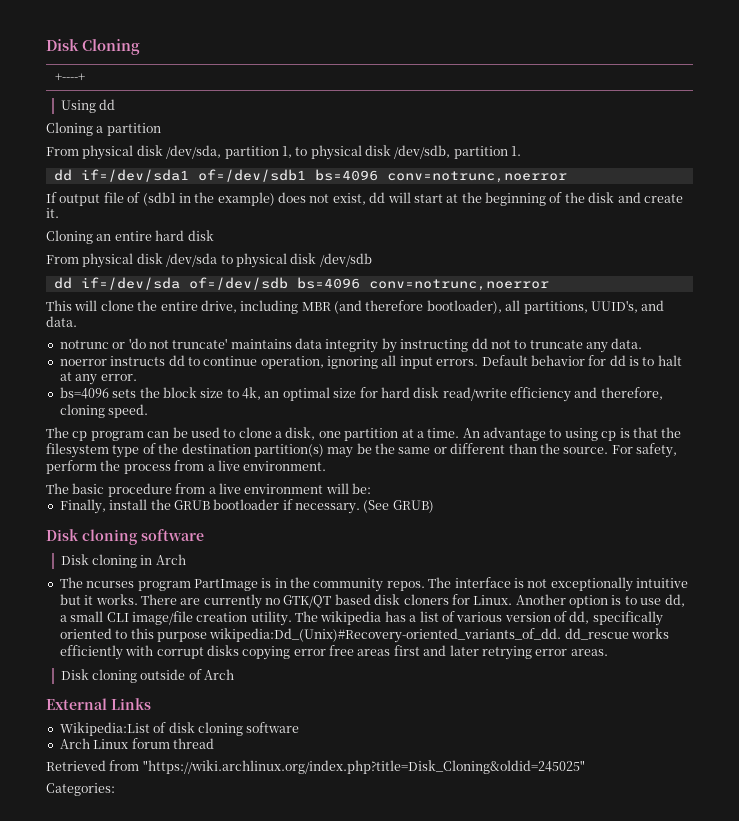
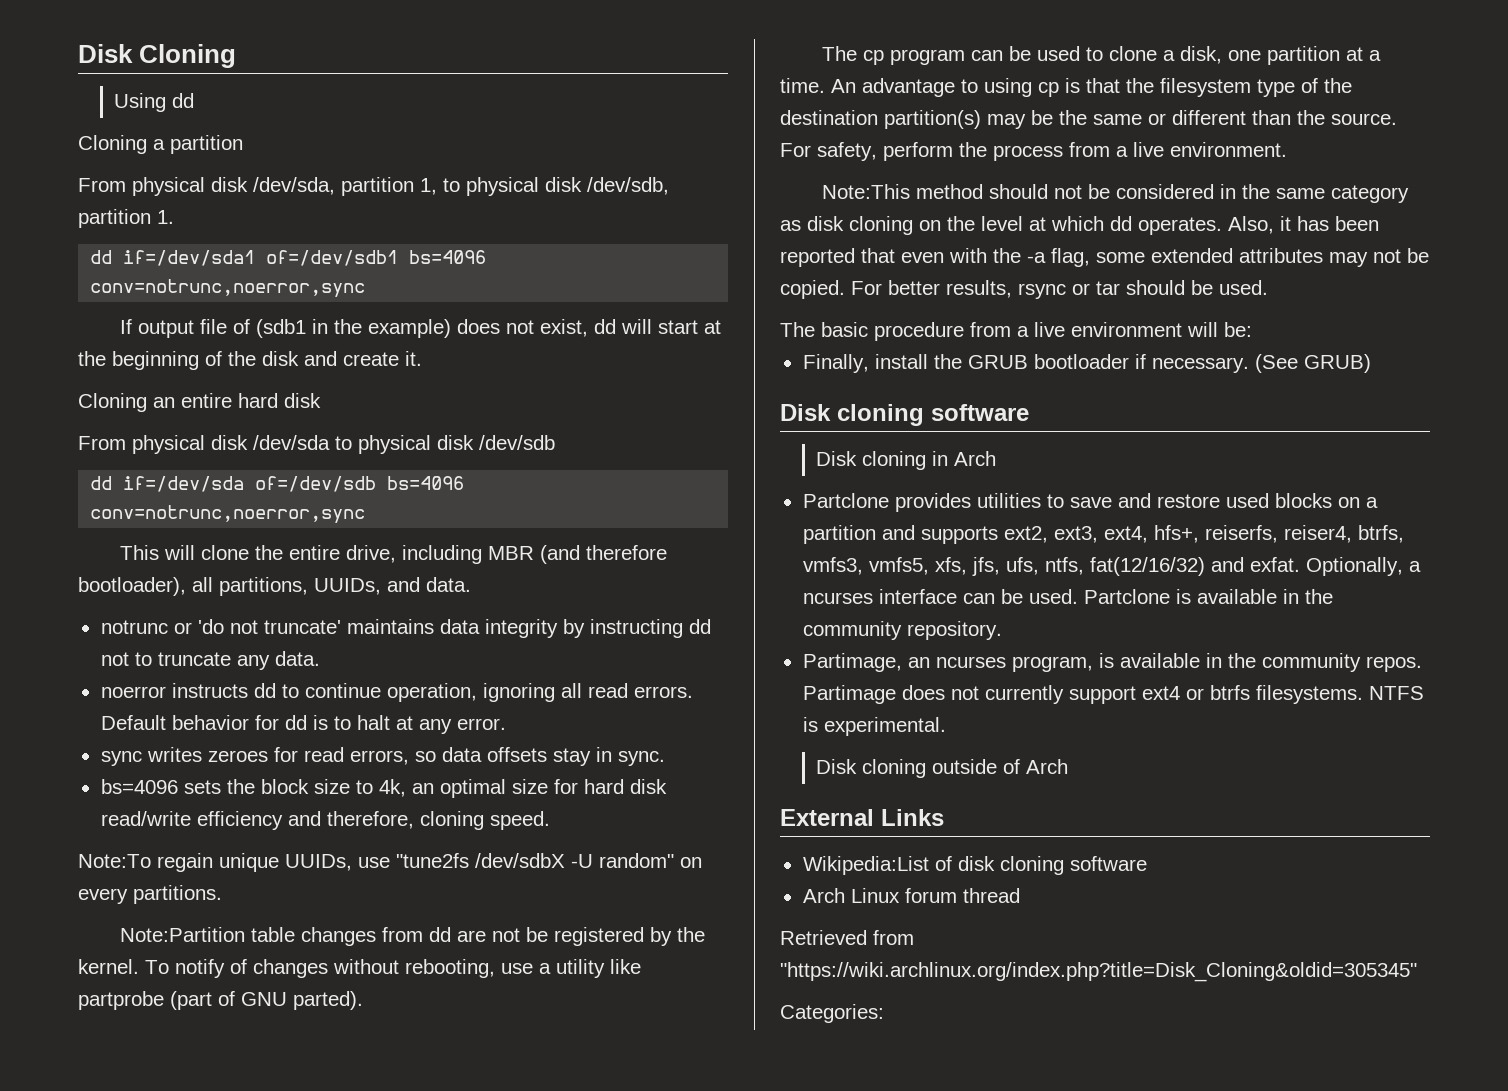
[54,73,85,81] // +----+ -> (237, 56) none
[386,171,567,183] conv=notrunc,noerror -> [90,279,366,297] conv=notrunc,noerror,sync
[368,279,549,291] conv=notrunc,noerror -> [90,505,366,523] conv=notrunc,noerror,sync
[590,300,638,313] UUID's, -> [314,578,381,595] UUIDs,
[399,356,433,369] input -> [587,683,628,698] read
(137, 377) none -> [100,747,665,766] // sync writes zeroes for read errors, so data offsets stay in sync.
(149, 411) none -> [78,853,702,872] [78,885,222,904] [119,927,705,946] [78,959,641,978] [78,991,363,1010] // Note:To regain unique UUIDs, use "tune2fs /dev/sdbX -U random" on every partitions. // Note:Partition table changes from dd are not be registered by the kernel. To notify of changes without rebooting, use a utility like partprobe (part of GNU parted).
(327, 466) none -> [821,184,1409,203] [780,216,1379,235] [780,248,1429,267] [780,280,1268,299] // Note:This method should not be considered in the same category as disk cloning on the level at which dd operates. Also, it has been reported that even with the -a flag, some extended attributes may not be copied. For better results, rsync or tar should be used.
[59,577,688,592] [59,594,685,609] [59,611,663,626] [59,628,669,643] [59,645,608,660] The ncurses program PartImage is in the community repos. The interface is not exceptionally intuitive but it works. There are currently no GTK/QT based disk cloners for Linux. Another option is to use dd, a small CLI image/file creation utility. The wikipedia has a list of various version of dd, specifically oriented to this purpose wikipedia:Dd_(Unix)#Recovery-oriented_variants_of_dd. dd_rescue works efficiently with corrupt disks copying error free areas first and later retrying error areas. -> [802,493,1378,512] [802,525,1404,544] [802,557,1421,576] [802,589,1333,604] [802,621,1002,640] [802,653,1422,672] [802,685,1424,704] [802,717,946,736] Partclone provides utilities to save and restore used blocks on a partition and supports ext2, ext3, ext4, hfs+, reiserfs, reiser4, btrfs, vmfs3, vmfs5, xfs, jfs, ufs, ntfs, fat(12/16/32) and exfat. Optionally, a ncurses interface can be used. Partclone is available in the community repository. // Partimage, an ncurses program, is available in the community repos. Partimage does not currently support ext4 or btrfs filesystems. NTFS is experimental.
[142,760,585,774] "https://wiki.archlinux.org/index.php?title=Disk_Cloning&oldid=245025" -> [780,962,1417,982] "https://wiki.archlinux.org/index.php?title=Disk_Cloning&oldid=305345"

